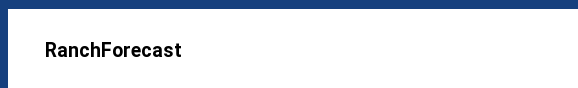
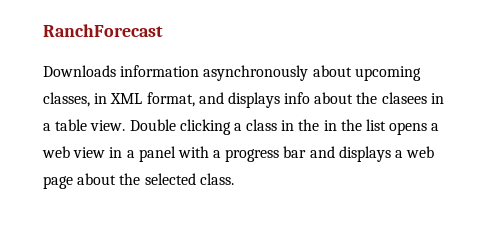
(182, 49) none -> [43,65,421,81] [43,92,444,108] [43,119,440,135] [42,146,435,162] [43,173,234,189] // Downloads information asynchronously about upcoming classes, in XML format, and displays info about the clasees in a table view. Double clicking a class in the in the list opens a web view in a panel with a progress bar and displays a web page about the selected class.

